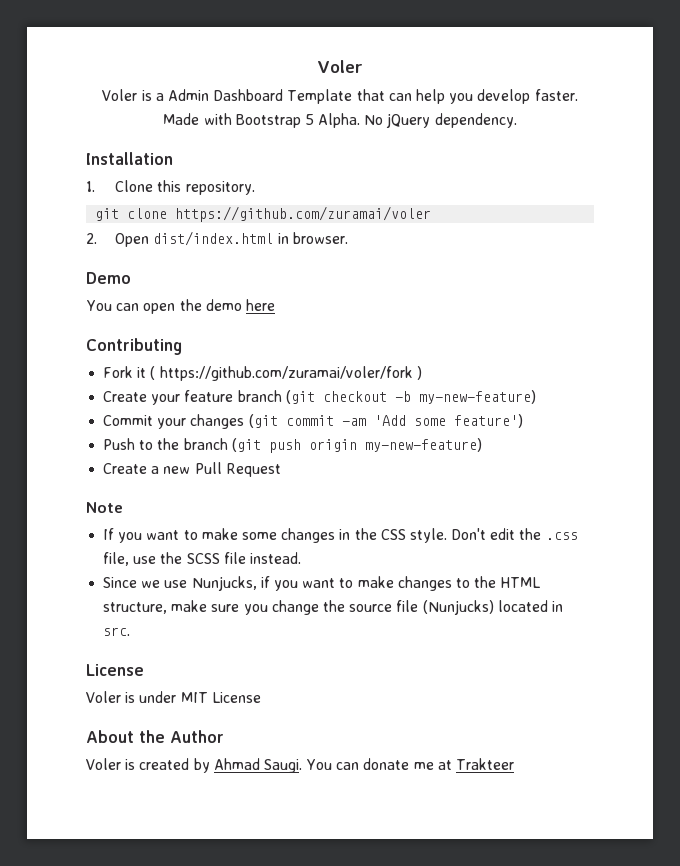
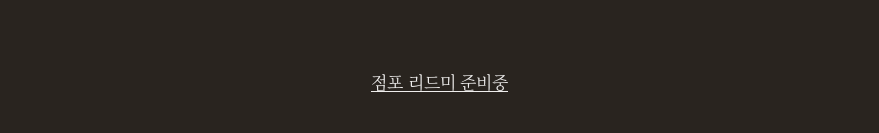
[317,60,364,73] [102,89,578,104] [163,113,517,128] [86,152,173,165] [86,180,255,195] [95,206,432,222] [86,231,348,247] [86,272,131,284] [86,299,275,314] [86,338,182,355] [103,366,422,381] [103,390,536,405] [103,414,523,429] [103,438,482,453] [103,462,281,477] [86,502,123,513] [103,528,578,543] [103,552,301,566] [103,576,541,591] [103,600,563,615] [103,627,131,636] [86,664,144,676] [86,691,261,703] [86,730,224,743] [86,758,515,773] Voler // Voler is a Admin Dashboard Template that can help you develop faster. Made with Bootstrap 5 Alpha. No jQuery dependency. // Installation // 1. Clone this repository. // git clone https://github.com/zuramai/voler // 2. Open dist/index.html in browser. // Demo // You can open the demo here // Contributing // Fork it ( https://github.com/zuramai/voler/fork ) // Create your feature branch (git checkout -b my-new-feature) // Commit your changes (git commit -am 'Add some feature') // Push to the branch (git push origin my-new-feature) // Create a new Pull Request // Note // If you want to make some changes in the CSS style. Don't edit the .css file, use the SCSS file instead. // Since we use Nunjucks, if you want to make changes to the HTML structure, make sure you change the source file (Nunjucks) located in src. // License // Voler is under MIT License // About the Author // Voler is created by Ahmad Saugi. You can donate me at Trakteer -> [370,73,510,92] 점포 리드미 준비중

